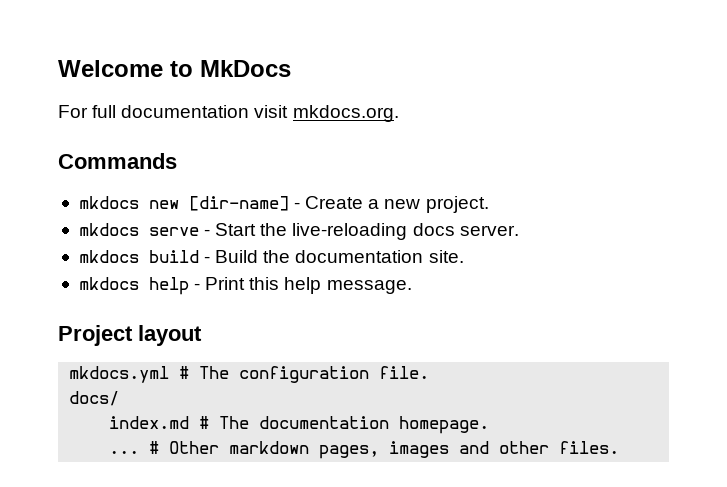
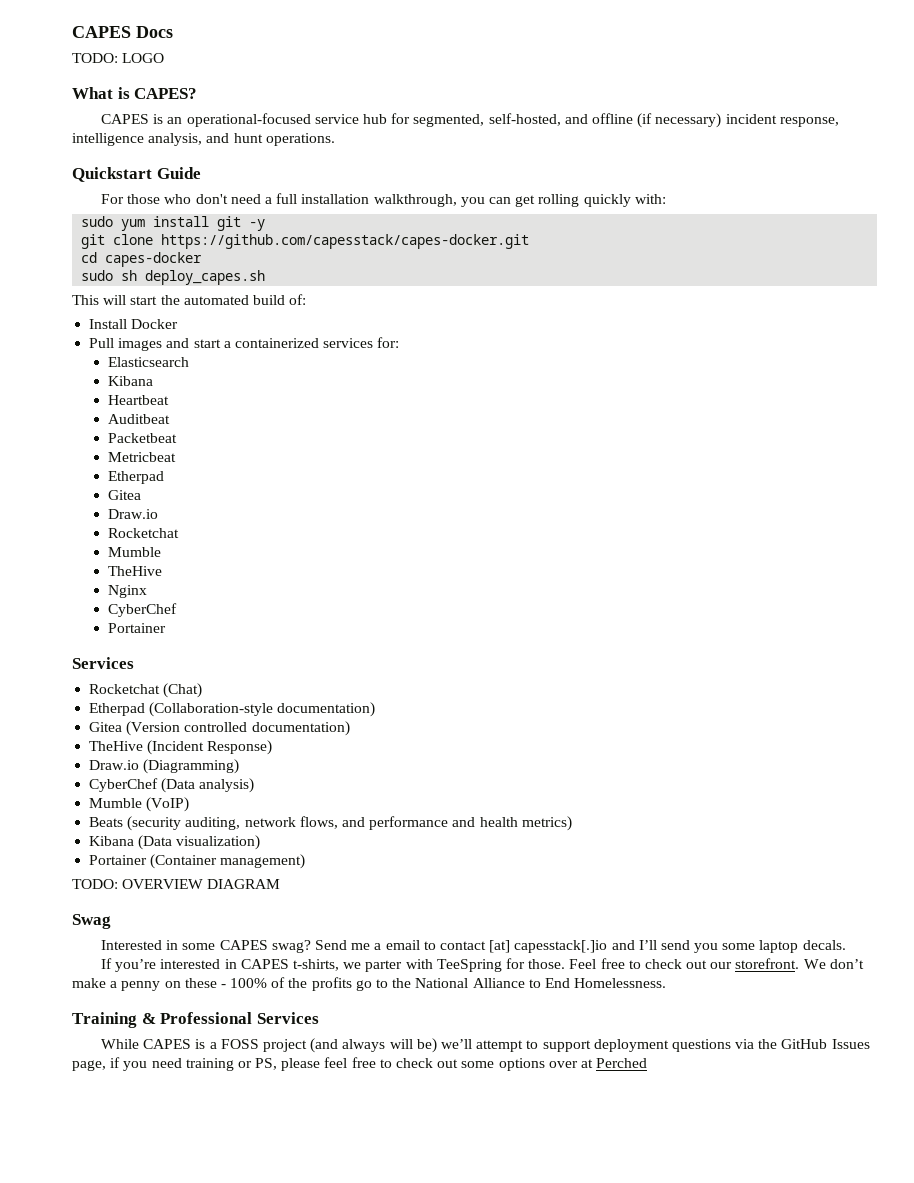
[58,60,291,77] [58,105,399,122] [58,153,177,169] [78,196,489,213] [78,223,519,240] [78,250,464,263] [78,277,412,295] [58,325,202,346] [69,366,430,383] [69,391,120,406] [109,416,490,434] [109,441,620,459] Welcome to MkDocs // For full documentation visit mkdocs.org. // Commands // mkdocs new [dir-name] - Create a new project. // mkdocs serve - Start the live-reloading docs server. // mkdocs build - Build the documentation site. // mkdocs help - Print this help message. // Project layout // mkdocs.yml # The configuration file. // docs/ // index.md # The documentation homepage. // ... # Other markdown pages, images and other files. -> [72,26,173,38] [72,53,165,63] [72,87,198,99] [101,113,839,128] [72,133,335,146] [72,167,201,182] [101,193,666,207] [81,216,266,231] [81,234,530,249] [81,252,203,267] [81,270,266,285] [72,294,307,305] [89,319,179,329] [89,337,400,351] [107,357,189,367] [107,376,153,386] [107,395,169,405] [107,414,170,424] [107,433,177,443] [107,452,176,462] [107,471,164,484] [107,490,141,500] [107,509,158,519] [107,528,179,538] [107,547,161,557] [107,566,162,576] [107,585,147,598] [107,603,177,617] [107,623,166,633] [72,657,134,669] [89,683,203,698] [89,702,376,717] [89,721,350,736] [89,740,273,755] [89,759,240,774] [89,778,255,793] [89,797,190,812] [89,816,572,831] [89,835,261,850] [89,854,306,869] [72,879,281,889] [72,914,111,929] [101,940,846,953] [101,958,864,972] [72,977,667,991] [72,1012,319,1028] [101,1038,870,1053] [72,1057,648,1071] CAPES Docs // TODO: LOGO // What is CAPES? // CAPES is an operational-focused service hub for segmented, self-hosted, and offline (if necessary) incident response, intelligence analysis, and hunt operations. // Quickstart Guide // For those who don't need a full installation walkthrough, you can get rolling quickly with: // sudo yum install git -y // git clone https://github.com/capesstack/capes-docker.git // cd capes-docker // sudo sh deploy_capes.sh // This will start the automated build of: // Install Docker // Pull images and start a containerized services for: // Elasticsearch // Kibana // Heartbeat // Auditbeat // Packetbeat // Metricbeat // Etherpad // Gitea // Draw.io // Rocketchat // Mumble // TheHive // Nginx // CyberChef // Portainer // Services // Rocketchat (Chat) // Etherpad (Collaboration-style documentation) // Gitea (Version controlled documentation) // TheHive (Incident Response) // Draw.io (Diagramming) // CyberChef (Data analysis) // Mumble (VoIP) // Beats (security auditing, network flows, and performance and health metrics) // Kibana (Data visualization) // Portainer (Container management) // TODO: OVERVIEW DIAGRAM // Swag // Interested in some CAPES swag? Send me a email to contact [at] capesstack[.]io and I’ll send you some laptop decals. // If you’re interested in CAPES t-shirts, we parter with TeeSpring for those. Feel free to check out our storefront. We don’t make a penny on these - 100% of the profits go to the National Alliance to End Homelessness. // Training & Professional Services // While CAPES is a FOSS project (and always will be) we’ll attempt to support deployment questions via the GitHub Issues page, if you need training or PS, please feel free to check out some options over at Perched

